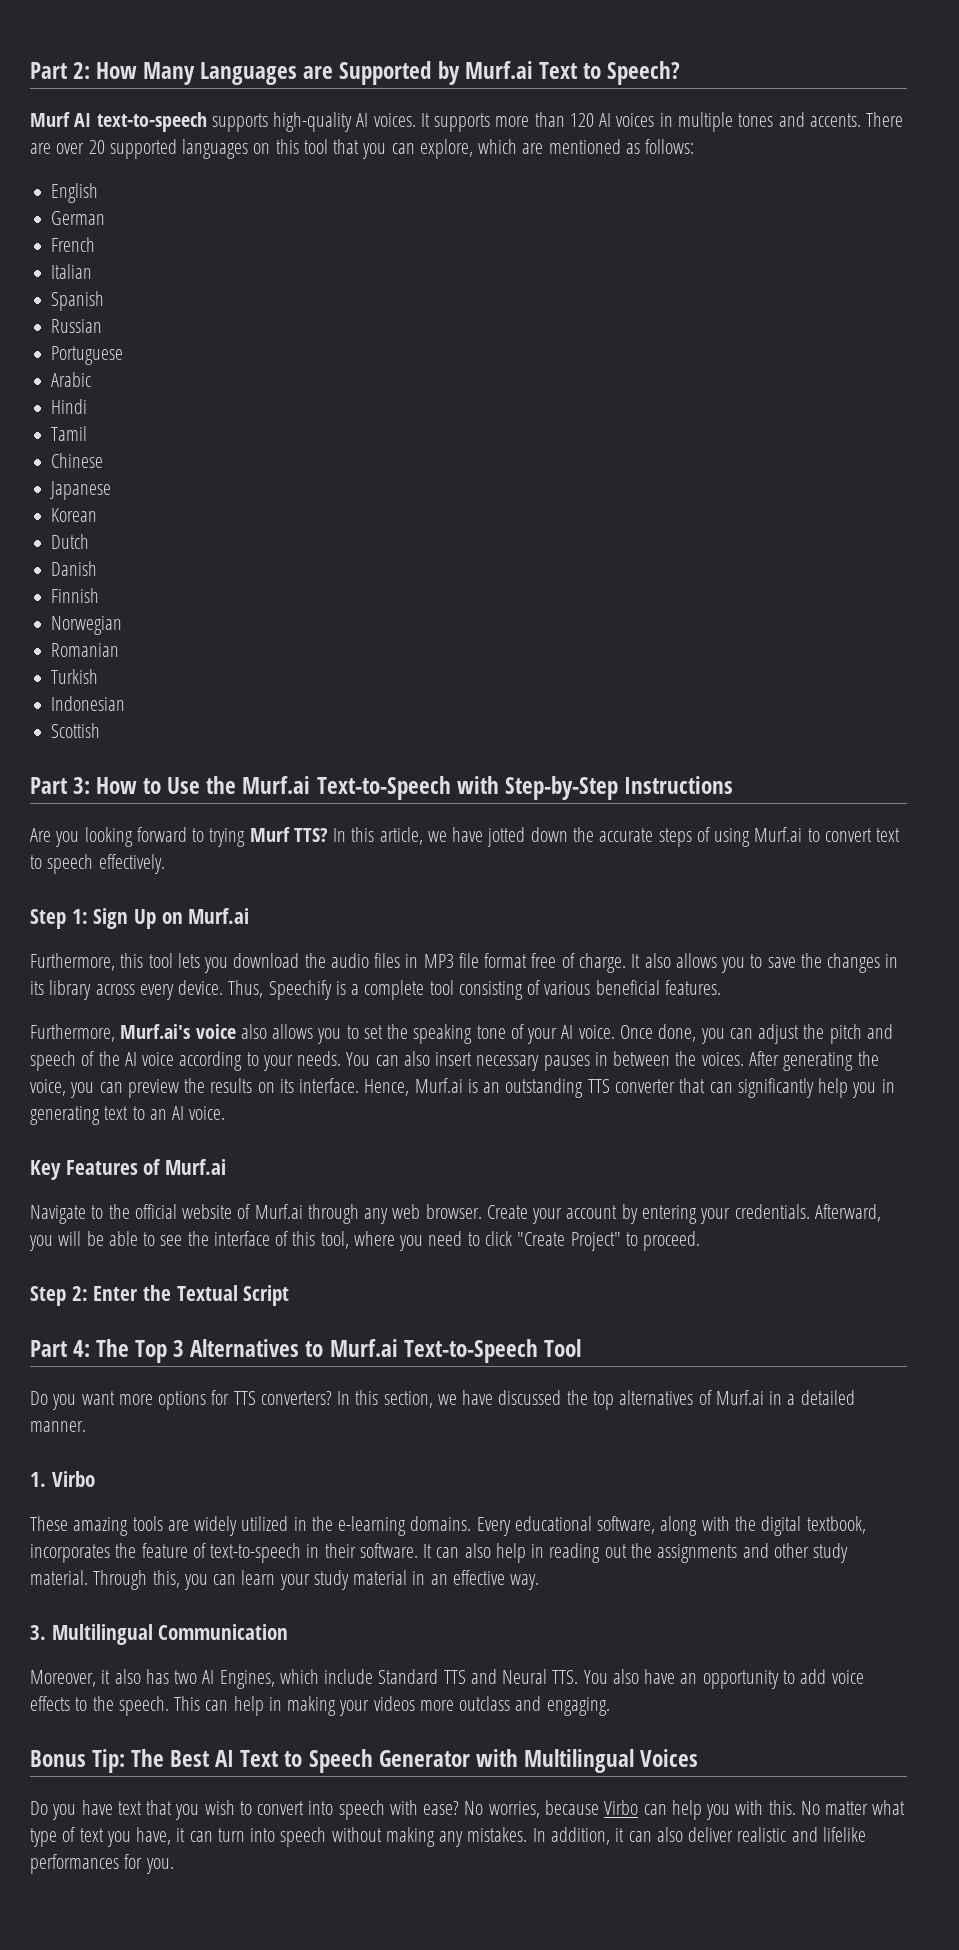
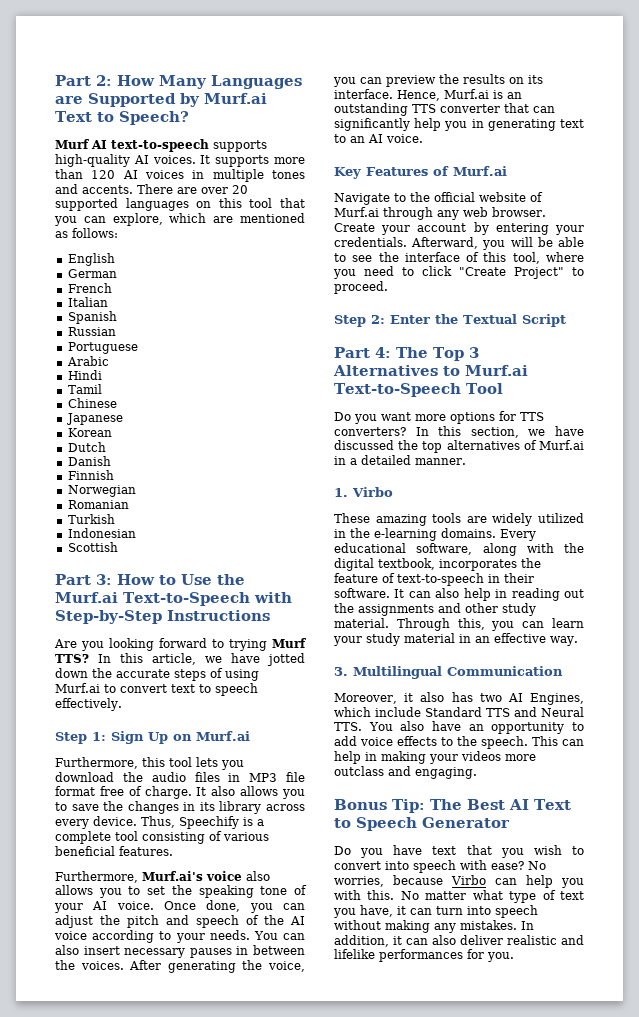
[475,1749,698,1773] with Multilingual Voices -> (510, 822) none

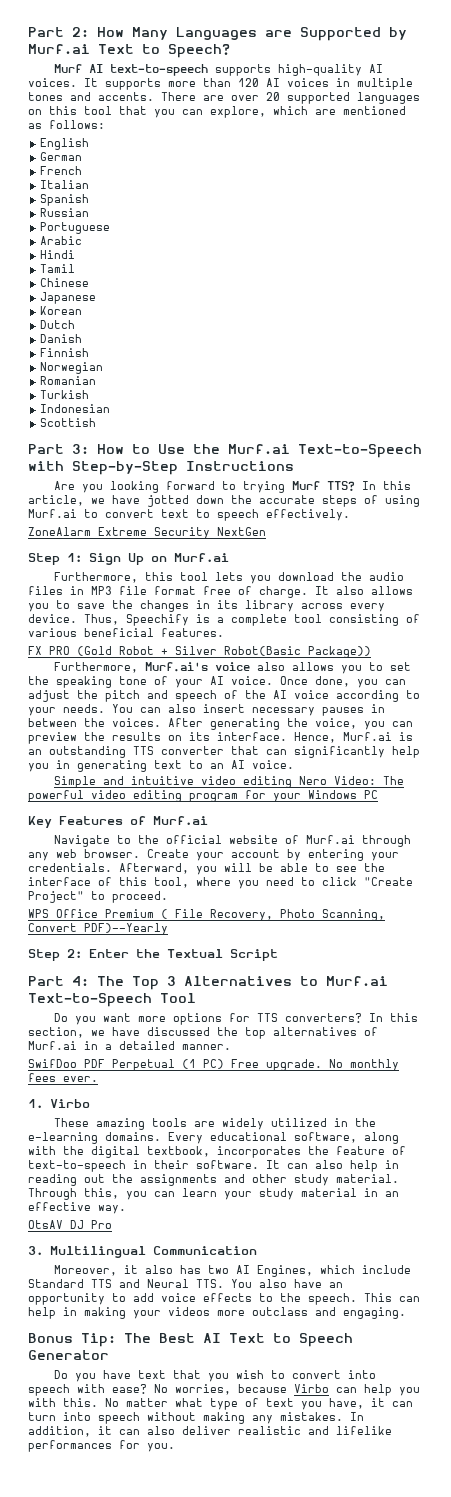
(122, 704) none -> [28,527,266,539] // ZoneAlarm Extreme Security NextGen
(173, 851) none -> [28,646,371,658] // FX PRO (Gold Robot + Silver Robot(Basic Package))
(423, 138) none -> [54,776,405,788] [28,790,378,802] // Simple and intuitive video editing Nero Video: The powerful video editing program for your Windows PC
(388, 287) none -> [28,909,385,921] [28,923,168,935] // WPS Office Premium ( File Recovery, Photo Scanning, Convert PDF)--Yearly
(466, 461) none -> [28,1059,399,1071] [28,1073,98,1082] // SwifDoo PDF Perpetual (1 PC) Free upgrade. No monthly fees ever.
(578, 641) none -> [28,1220,112,1229] // OtsAV DJ Pro

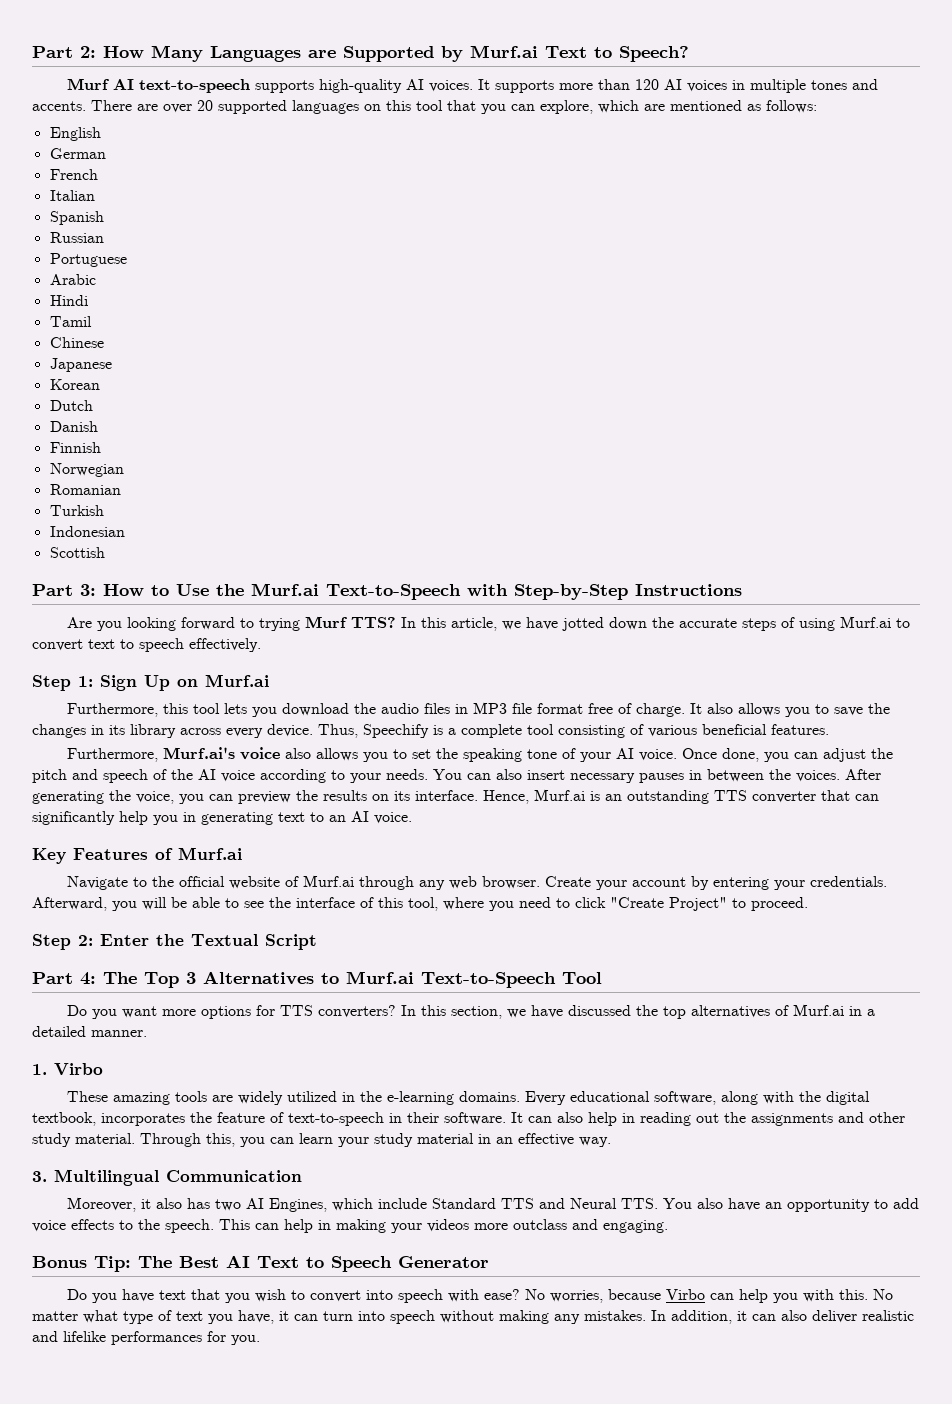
[28,527,266,539] // ZoneAlarm Extreme Security NextGen -> (261, 645) none
[28,646,371,658] // FX PRO (Gold Robot + Silver Robot(Basic Package)) -> (829, 729) none
[54,776,405,788] [28,790,378,802] // Simple and intuitive video editing Nero Video: The powerful video editing program for your Windows PC -> (412, 818) none
[28,909,385,921] [28,923,168,935] // WPS Office Premium ( File Recovery, Photo Scanning, Convert PDF)--Yearly -> (808, 904) none
[28,1059,399,1071] [28,1073,98,1082] // SwifDoo PDF Perpetual (1 PC) Free upgrade. No monthly fees ever. -> (147, 1033) none
[28,1220,112,1229] // OtsAV DJ Pro -> (611, 1142) none

